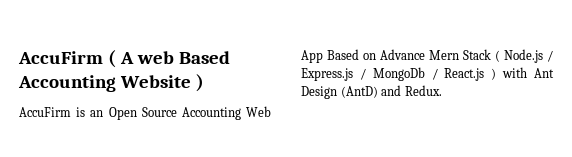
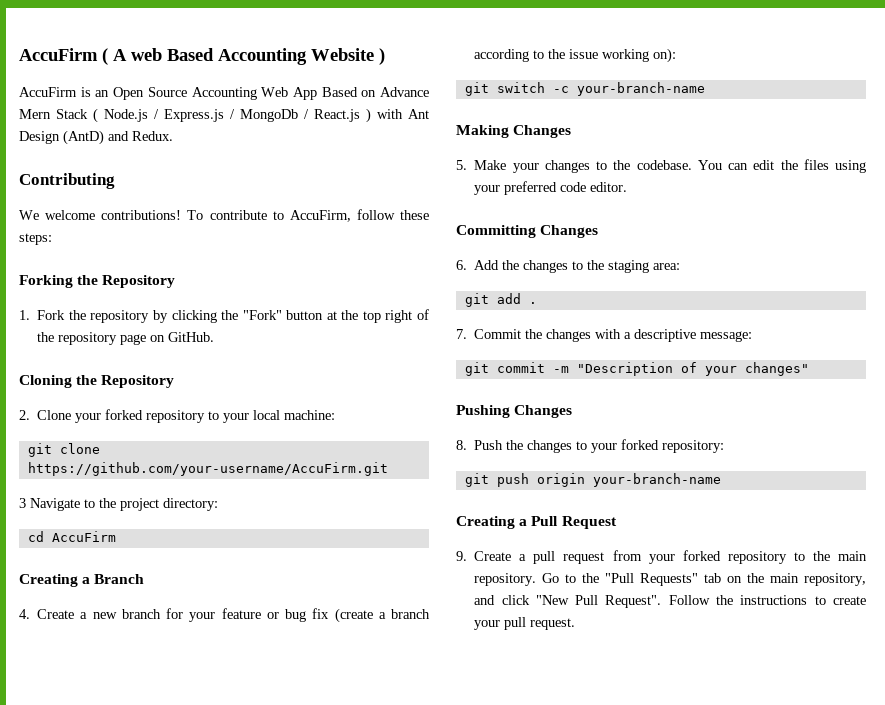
(442, 90) none -> [19,173,115,189] [19,209,429,222] [19,233,52,245] [19,275,176,288] [19,309,429,323] [37,332,215,345] [19,375,175,388] [19,409,336,423] [27,443,100,457] [27,462,388,476] [19,498,218,511] [27,531,116,542] [19,574,145,587] [19,608,431,623] [474,48,677,63] [464,82,705,96] [456,125,572,138] [456,159,866,173] [474,181,628,195] [456,225,599,238] [456,260,681,273] [464,293,537,307] [456,329,753,342] [464,362,809,376] [456,405,573,418] [456,439,725,453] [464,473,721,487] [456,516,617,529] [456,550,867,564] [474,573,866,586] [474,595,866,608] [474,617,576,630] // Contributing // We welcome contributions! To contribute to AccuFirm, follow these steps: // Forking the Repository // 1. Fork the repository by clicking the "Fork" button at the top right of the repository page on GitHub. // Cloning the Repository // 2. Clone your forked repository to your local machine: // git clone https://github.com/your-username/AccuFirm.git // 3 Navigate to the project directory: // cd AccuFirm // Creating a Branch // 4. Create a new branch for your feature or bug fix (create a branch according to the issue working on): // git switch -c your-branch-name // Making Changes // 5. Make your changes to the codebase. You can edit the files using your preferred code editor. // Committing Changes // 6. Add the changes to the staging area: // git add . // 7. Commit the changes with a descriptive message: // git commit -m "Description of your changes" // Pushing Changes // 8. Push the changes to your forked repository: // git push origin your-branch-name // Creating a Pull Request // 9. Create a pull request from your forked repository to the main repository. Go to the "Pull Requests" tab on the main repository, and click "New Pull Request". Follow the instructions to create your pull request.

